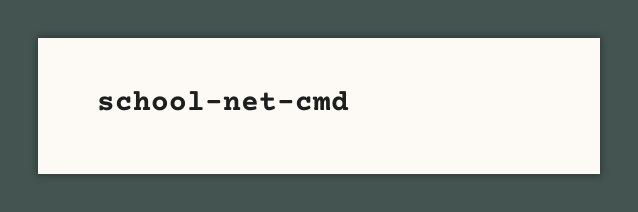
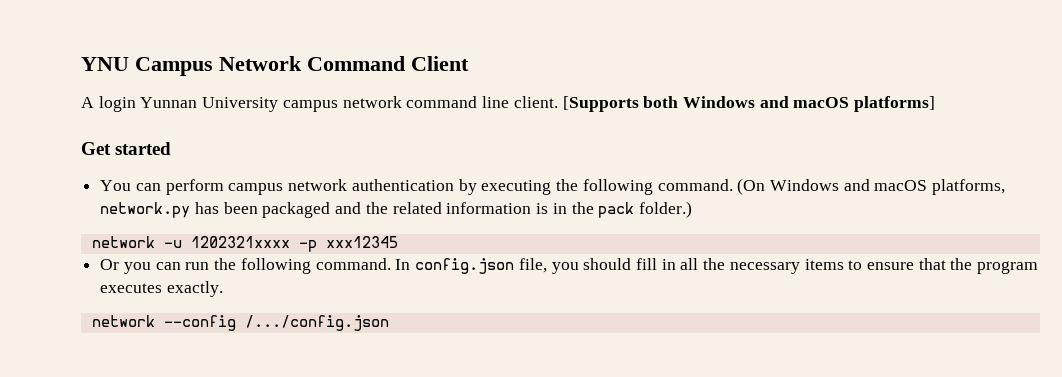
[97,91,349,111] school-net-cmd -> [81,56,469,76] [81,96,936,112] [81,142,172,155] [100,178,1006,195] [100,201,692,218] [91,236,398,252] [100,258,1039,274] [100,281,223,297] [91,315,389,331] YNU Campus Network Command Client // A login Yunnan University campus network command line client. [Supports both Windows and macOS platforms] // Get started // You can perform campus network authentication by executing the following command. (On Windows and macOS platforms, network.py has been packaged and the related information is in the pack folder.) // network -u 1202321xxxx -p xxx12345 // Or you can run the following command. In config.json file, you should fill in all the necessary items to ensure that the program executes exactly. // network --config /.../config.json

